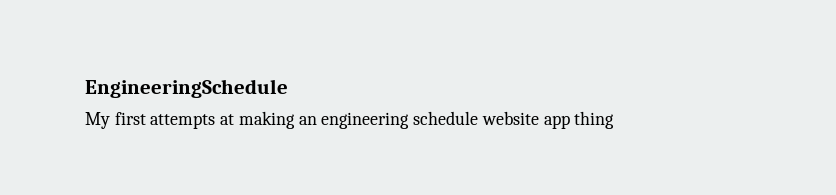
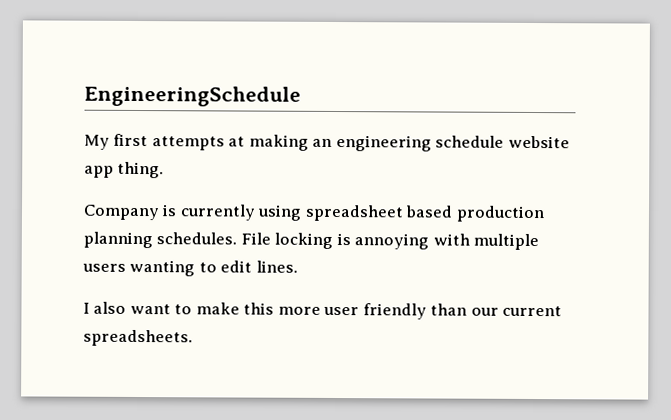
[574,111,615,129] thing -> [117,161,165,179] [83,204,545,223] [83,231,540,251] [82,259,298,277] [83,301,563,320] [83,329,193,347] thing. // Company is currently using spreadsheet based production planning schedules. File locking is annoying with multiple users wanting to edit lines. // I also want to make this more user friendly than our current spreadsheets.

